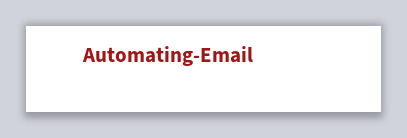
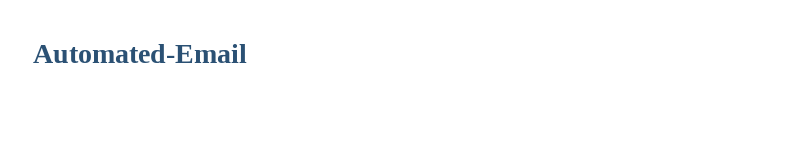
[82,46,253,66] Automating-Email -> [33,44,247,63] Automated-Email

